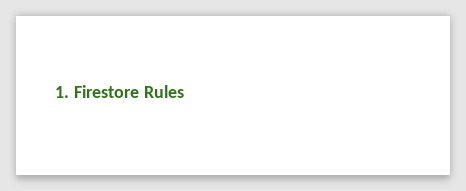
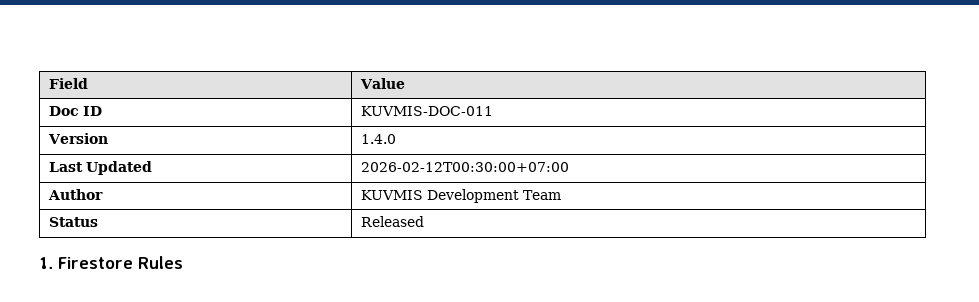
(55, 92) none -> [49,78,89,89] [360,78,406,89] [49,106,103,116] [361,106,494,116] [48,133,109,144] [361,134,397,144] [49,161,153,175] [361,162,570,172] [48,189,104,200] [361,189,562,203] [49,217,99,227] [361,216,425,227] Field | Value // Doc ID | KUVMIS-DOC-011 // Version | 1.4.0 // Last Updated | 2026-02-12T00:30:00+07:00 // Author | KUVMIS Development Team // Status | Released //

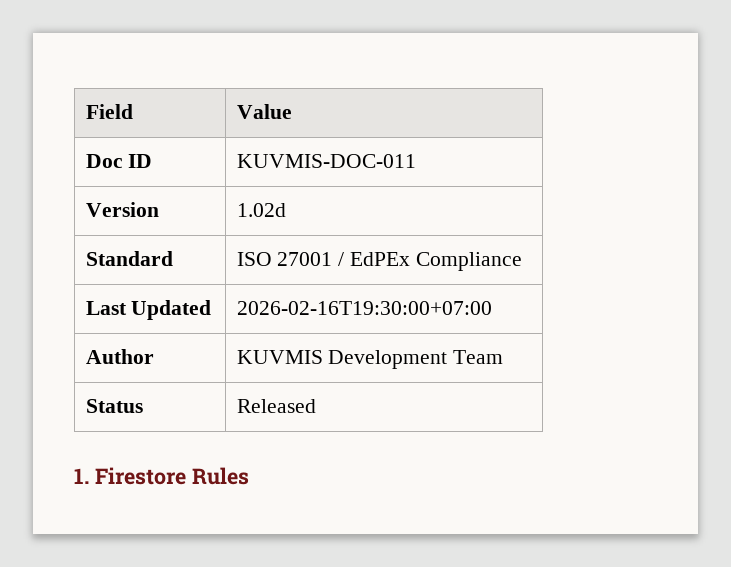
[361,134,397,144] 1.4.0 -> [236,203,286,217] [85,251,173,266] [236,252,522,271] 1.02d // Standard | ISO 27001 / EdPEx Compliance
[361,162,570,172] 2026-02-12T00:30:00+07:00 -> [236,301,492,315] 2026-02-16T19:30:00+07:00

